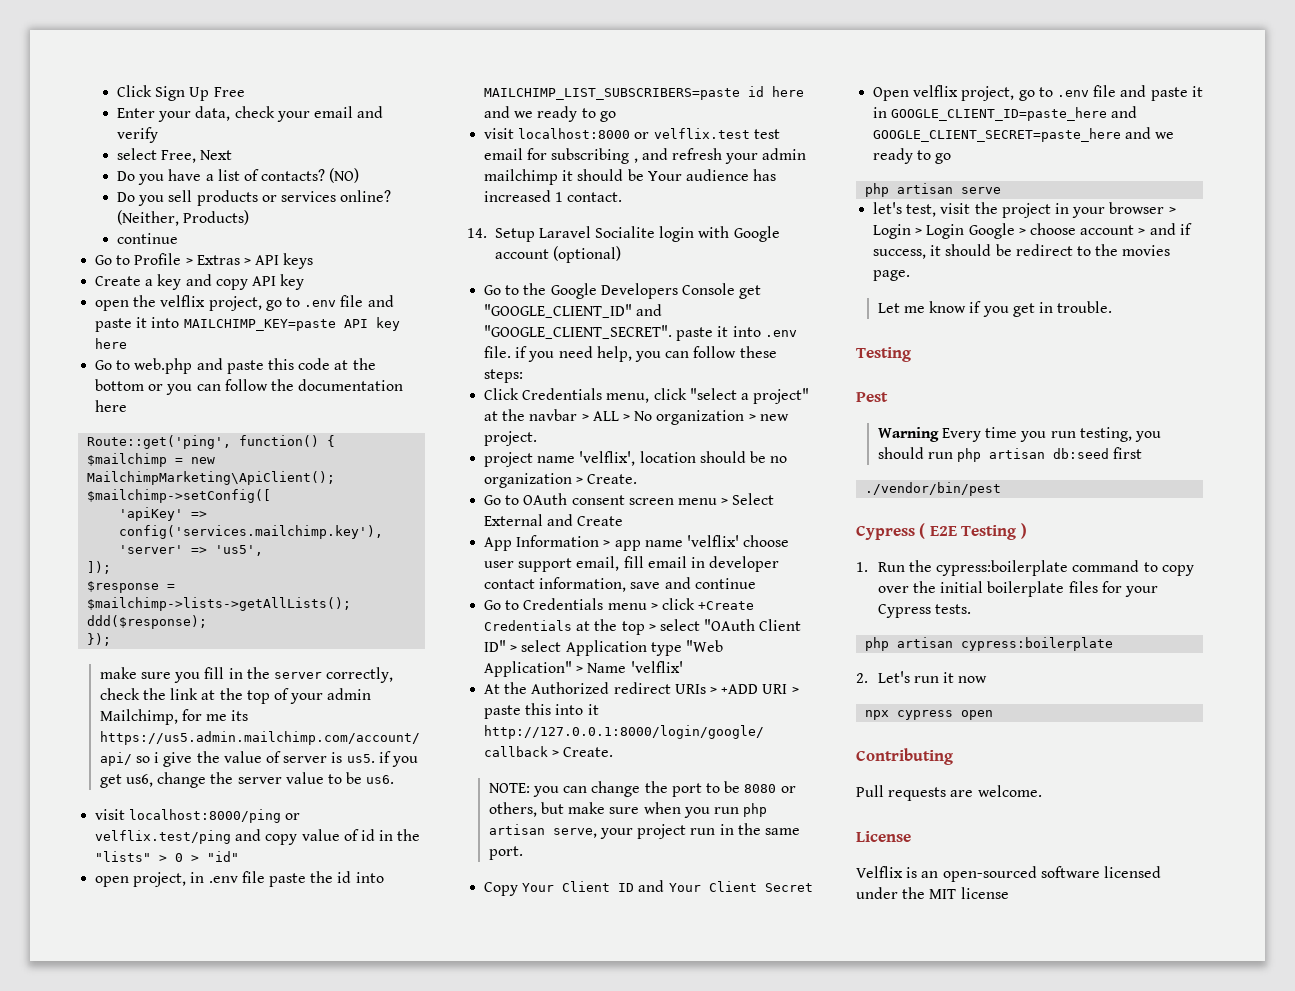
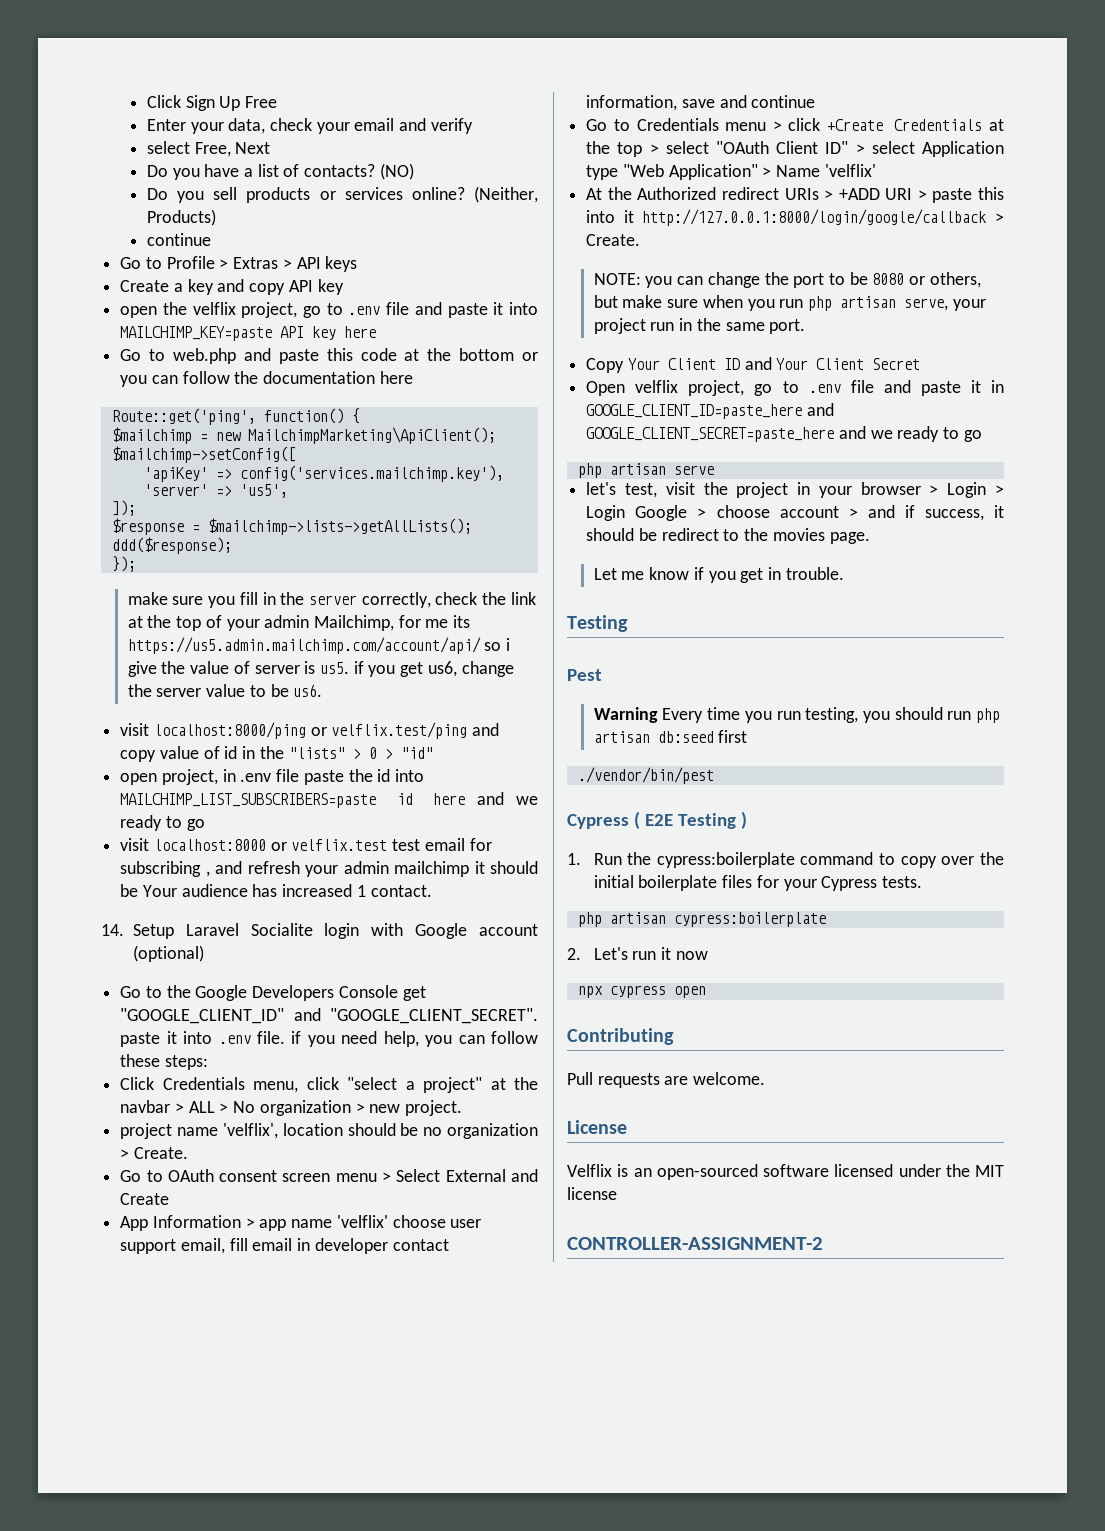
(1009, 893) none -> [567,1237,823,1250] // CONTROLLER-ASSIGNMENT-2

